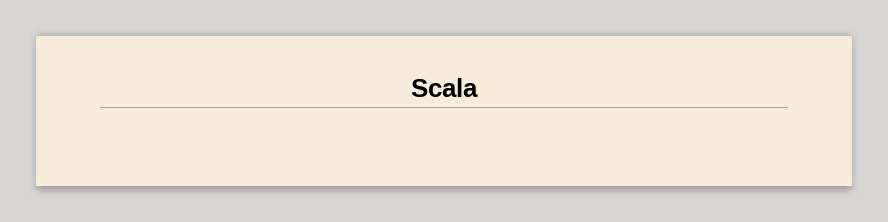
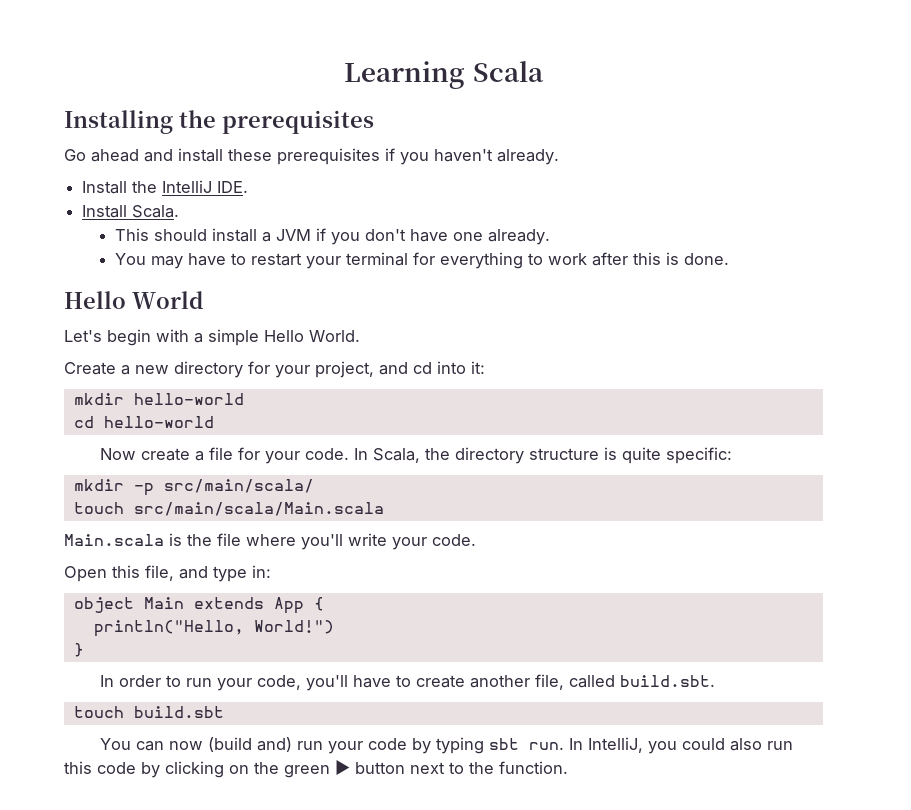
(411, 87) none -> [344,61,466,89] Learning
(478, 87) none -> [64,110,374,134] [64,148,559,165] [82,180,249,194] [82,205,180,218] [114,228,550,245] [114,252,729,269] [64,291,203,309] [64,329,360,346] [64,361,485,378] [73,393,244,405] [73,416,214,428] [99,447,732,464] [73,479,314,496] [73,502,384,516] [64,533,476,550] [64,565,271,582] [73,597,324,614] [93,620,334,637] [73,643,84,657] [99,674,715,691] [73,706,224,718] [99,737,793,754] [64,760,568,778] // Installing the prerequisites // Go ahead and install these prerequisites if you haven't already. // Install the IntelliJ IDE. // Install Scala. // This should install a JVM if you don't have one already. // You may have to restart your terminal for everything to work after this is done. // Hello World // Let's begin with a simple Hello World. // Create a new directory for your project, and cd into it: // mkdir hello-world // cd hello-world // Now create a file for your code. In Scala, the directory structure is quite specific: // mkdir -p src/main/scala/ // touch src/main/scala/Main.scala // Main.scala is the file where you'll write your code. // Open this file, and type in: // object Main extends App { // println("Hello, World!") // } // In order to run your code, you'll have to create another file, called build.sbt. // touch build.sbt // You can now (build and) run your code by typing sbt run. In IntelliJ, you could also run this code by clicking on the green ▶ button next to the function.

